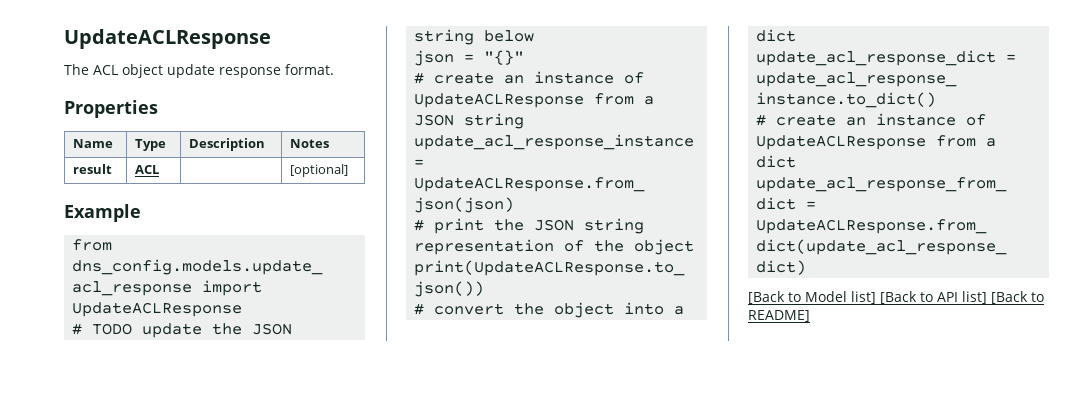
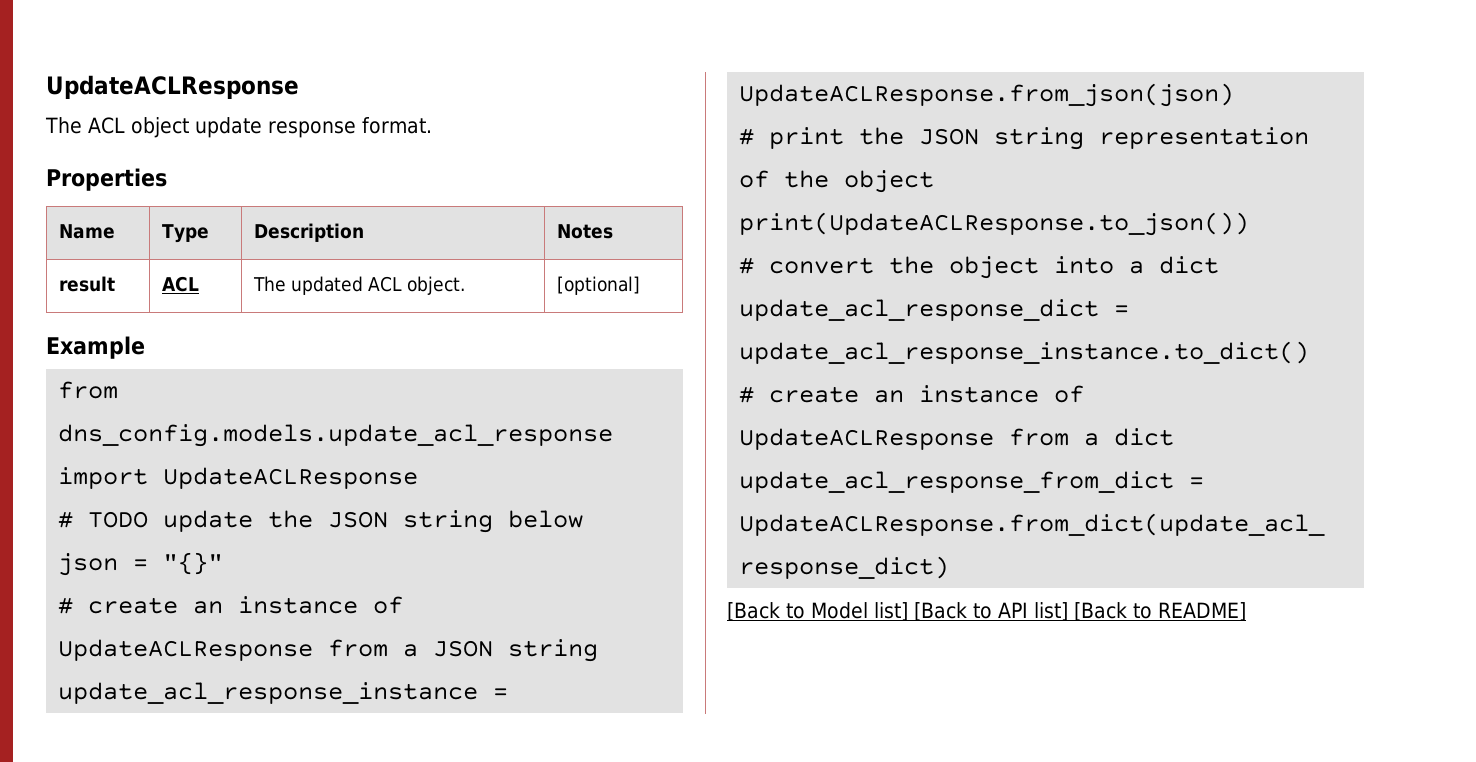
(159, 169) none -> [252,276,465,295] The updated ACL object.

